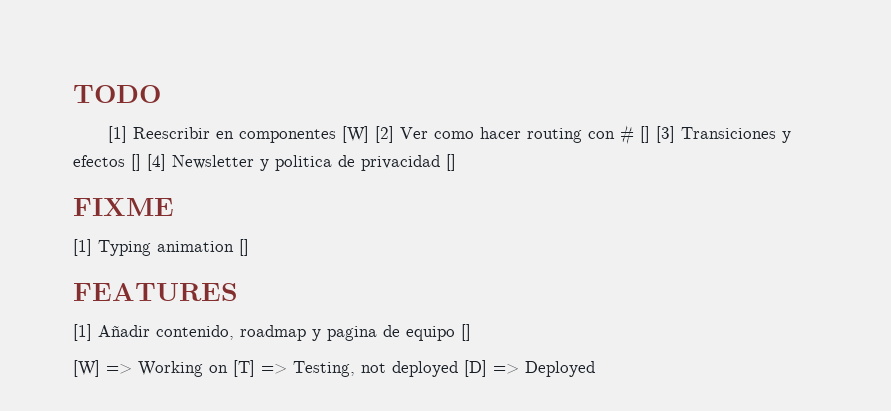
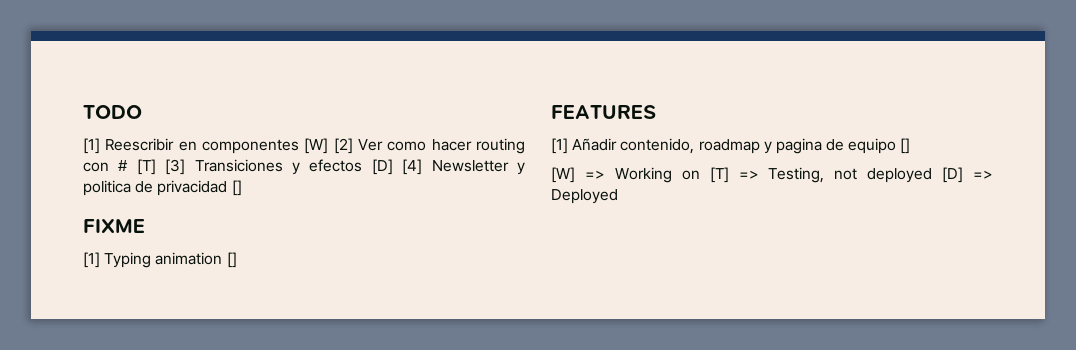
[640,126,651,143] [] -> [136,159,156,175] [T]
[131,154,141,171] [] -> [371,159,393,175] [D]

